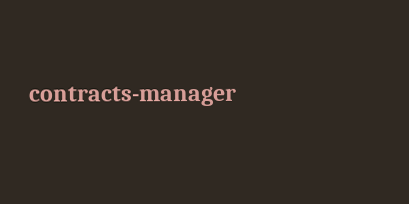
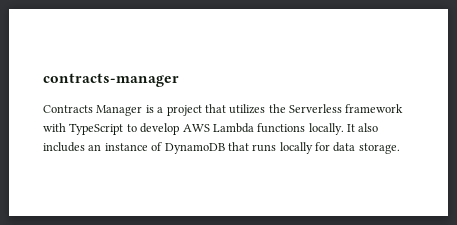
(237, 96) none -> [43,104,404,116] [43,123,379,135] [43,142,400,154] // Contracts Manager is a project that utilizes the Serverless framework with TypeScript to develop AWS Lambda functions locally. It also includes an instance of DynamoDB that runs locally for data storage.

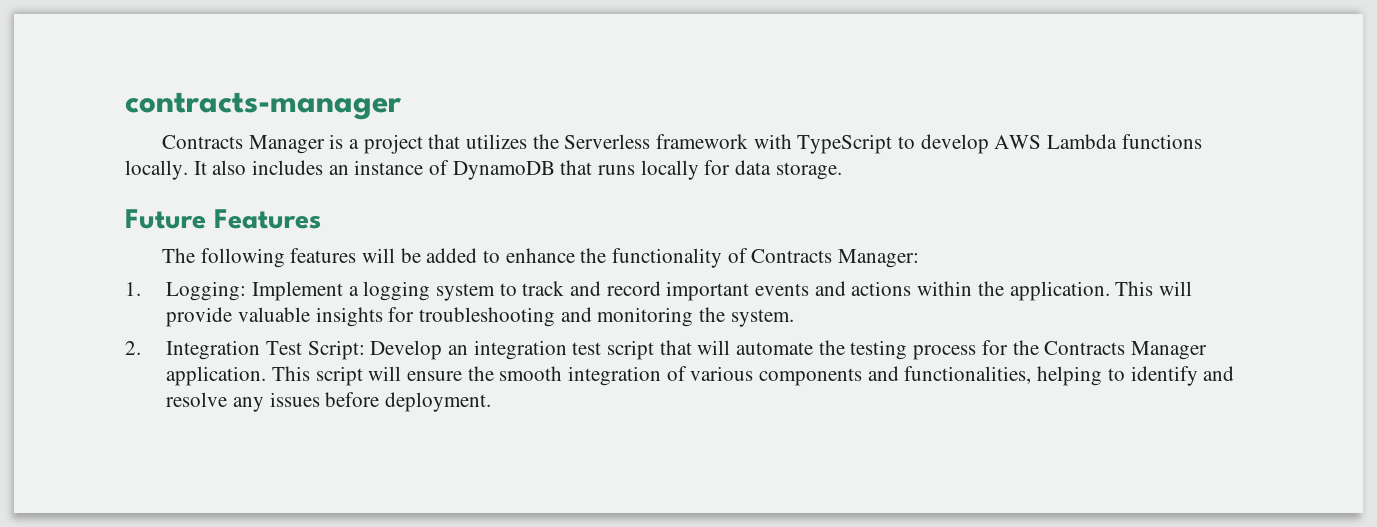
(400, 148) none -> [125,209,321,229] [161,248,919,268] [125,281,1192,301] [166,307,794,327] [125,340,1207,360] [166,366,1235,386] [166,392,492,412] // Future Features // The following features will be added to enhance the functionality of Contracts Manager: // 1. Logging: Implement a logging system to track and record important events and actions within the application. This will provide valuable insights for troubleshooting and monitoring the system. // 2. Integration Test Script: Develop an integration test script that will automate the testing process for the Contracts Manager application. This script will ensure the smooth integration of various components and functionalities, helping to identify and resolve any issues before deployment.

